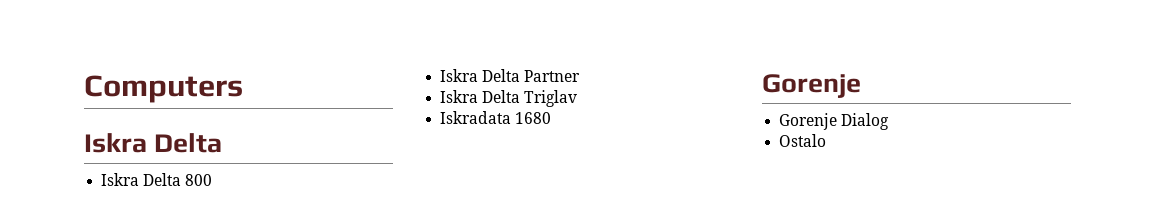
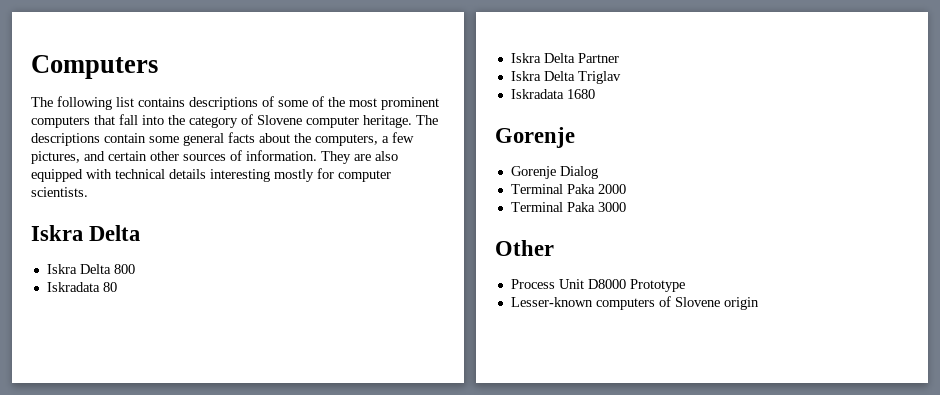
(243, 89) none -> [31,96,439,110] [31,114,438,128] [31,132,414,146] [31,150,398,164] [31,168,391,182] [31,187,88,197] // The following list contains descriptions of some of the most prominent computers that fall into the category of Slovene computer heritage. The descriptions contain some general facts about the computers, a few pictures, and certain other sources of information. They are also equipped with technical details interesting mostly for computer scientists.
(213, 180) none -> [46,282,117,292] // Iskradata 80
[779,134,827,147] Ostalo -> [510,184,626,194] [510,202,626,212] [495,240,554,256] [510,279,685,292] [510,296,759,310] Terminal Paka 2000 // Terminal Paka 3000 // Other // Process Unit D8000 Prototype // Lesser-known computers of Slovene origin

